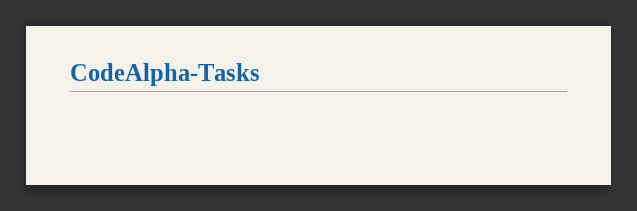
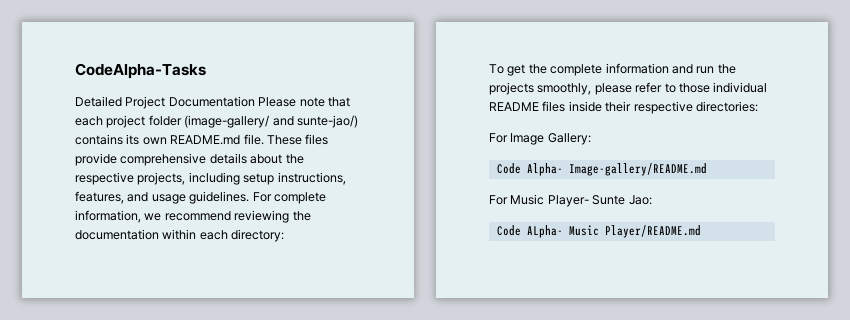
(260, 74) none -> [75,96,350,109] [75,115,358,128] [75,134,329,145] [75,153,304,166] [75,172,346,185] [75,191,326,204] [75,210,311,223] [75,229,285,242] [489,63,736,76] [489,82,768,95] [489,101,758,114] [489,133,591,145] [496,163,707,176] [489,194,652,207] [496,225,701,238] // Detailed Project Documentation Please note that each project folder (image-gallery/ and sunte-jao/) contains its own README.md file. These files provide comprehensive details about the respective projects, including setup instructions, features, and usage guidelines. For complete information, we recommend reviewing the documentation within each directory: // To get the complete information and run the projects smoothly, please refer to those individual README files inside their respective directories: // For Image Gallery: // Code Alpha- Image-gallery/README.md // For Music Player- Sunte Jao: // Code ALpha- Music Player/README.md

